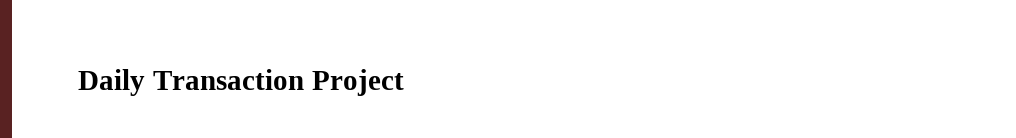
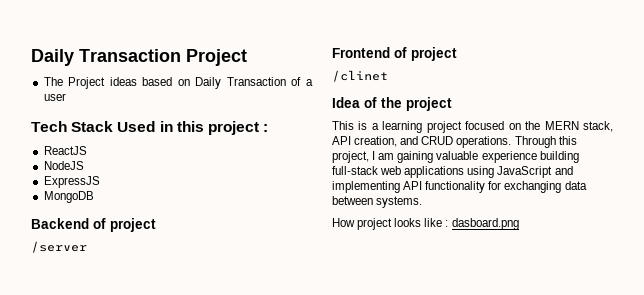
(404, 82) none -> [43,77,313,89] [43,93,66,101] [31,121,269,135] [43,146,87,155] [43,161,84,170] [43,176,100,188] [43,191,94,203] [31,218,156,232] [31,241,87,253] [332,47,457,61] [332,70,388,82] [332,97,452,111] [332,121,613,133] [332,136,577,148] [332,151,579,163] [332,166,573,178] [332,181,587,193] [332,196,423,208] [332,218,519,230] // The Project ideas based on Daily Transaction of a user // Tech Stack Used in this project : // ReactJS // NodeJS // ExpressJS // MongoDB // Backend of project // /server // Frontend of project // /clinet // Idea of the project // This is a learning project focused on the MERN stack, API creation, and CRUD operations. Through this project, I am gaining valuable experience building full-stack web applications using JavaScript and implementing API functionality for exchanging data between systems. // How project looks like : dasboard.png

